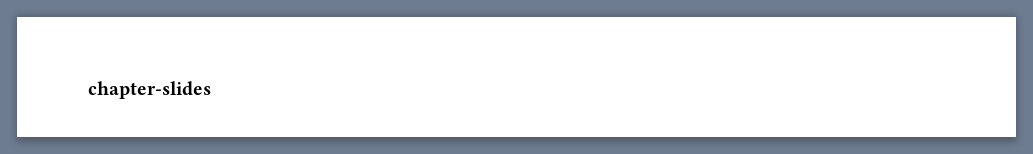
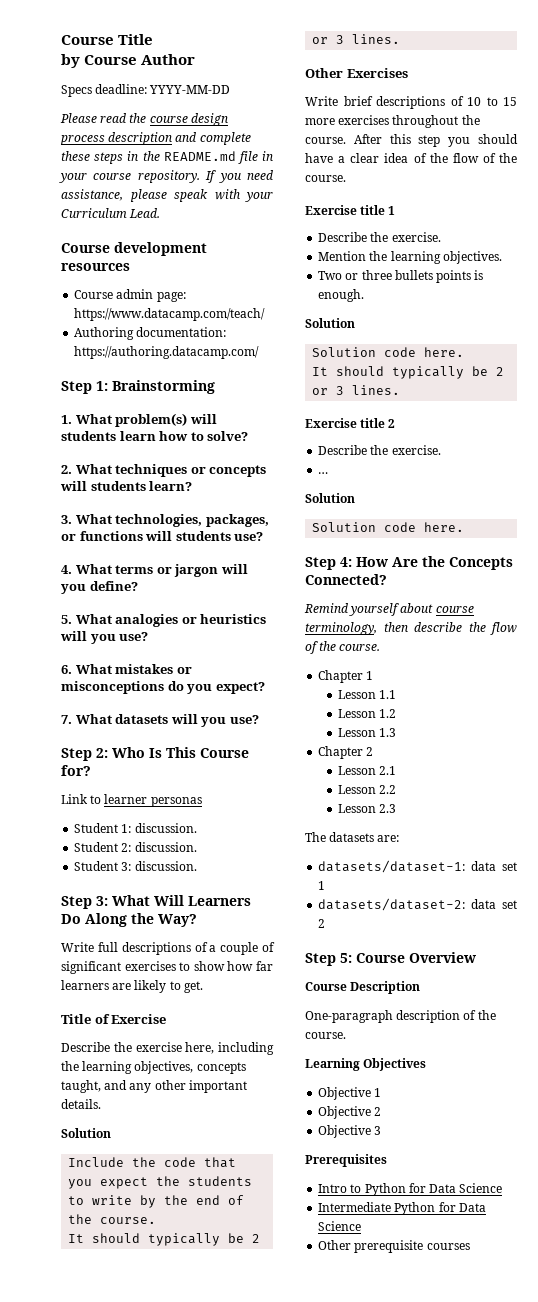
[88,81,211,99] chapter-slides -> [61,34,154,45] [61,54,196,68] [61,84,231,97] [60,113,228,126] [60,132,251,145] [61,151,273,164] [59,170,273,183] [61,189,273,202] [61,208,161,218] [61,242,207,256] [61,263,130,271] [74,289,186,302] [74,308,266,321] [74,327,227,340] [74,346,260,359] [61,380,215,394] [61,413,217,427] [61,431,249,441] [61,464,267,477] [60,481,193,491] [61,514,269,527] [61,531,264,541] [61,564,248,577] [61,581,138,594] [61,614,267,627] [60,631,149,644] [61,664,192,674] [61,681,265,694] [61,714,259,727] [61,747,249,761] [61,765,91,776] [61,794,202,807] [74,823,197,833] [74,842,197,852] [74,861,197,871] [61,895,251,909] [61,913,197,927] [61,942,276,955] [61,961,273,974] [61,980,203,993] [61,1014,167,1024] [61,1042,274,1055] [61,1061,246,1074] [61,1080,247,1093] [61,1099,101,1109] [61,1128,111,1138] [68,1157,237,1168] [68,1176,253,1189] [68,1195,245,1208] [68,1214,157,1224] [68,1233,261,1246] [312,34,401,44] [305,68,408,78] [305,96,517,109] [305,115,480,128] [305,134,518,147] [305,153,517,163] [305,175,346,182] [305,205,396,215] [318,232,441,242] [318,251,502,264] [318,270,484,283] [318,289,365,302] [305,318,355,328] [312,347,465,357] [312,366,505,379] [312,385,401,395] [305,418,396,428] [318,445,441,455] [318,472,329,474] [305,493,355,503] [312,522,465,532] [305,556,513,570] [305,574,387,585] [304,603,474,616] [305,622,517,635] [305,641,381,654] [318,670,374,683] [337,690,396,699] [337,709,396,718] [337,728,396,737] [318,746,374,759] [337,766,396,775] [337,785,396,794] [337,804,396,813] [305,832,400,842] [318,860,517,873] [318,881,326,890] [318,898,517,911] [318,919,326,928] [305,952,476,966] [305,981,421,994] [305,1010,496,1023] [305,1032,346,1039] [305,1058,427,1071] [318,1087,382,1100] [318,1106,382,1119] [318,1125,382,1138] [305,1154,387,1167] [318,1183,503,1196] [318,1202,486,1215] [318,1221,362,1231] [318,1240,470,1253] Course Title // by Course Author // Specs deadline: YYYY-MM-DD // Please read the course design process description and complete these steps in the README.md file in your course repository. If you need assistance, please speak with your Curriculum Lead. // Course development resources // Course admin page: https://www.datacamp.com/teach/ // Authoring documentation: https://authoring.datacamp.com/ // Step 1: Brainstorming // 1. What problem(s) will students learn how to solve? // 2. What techniques or concepts will students learn? // 3. What technologies, packages, or functions will students use? // 4. What terms or jargon will you define? // 5. What analogies or heuristics will you use? // 6. What mistakes or misconceptions do you expect? // 7. What datasets will you use? // Step 2: Who Is This Course for? // Link to learner personas // Student 1: discussion. // Student 2: discussion. // Student 3: discussion. // Step 3: What Will Learners Do Along the Way? // Write full descriptions of a couple of significant exercises to show how far learners are likely to get. // Title of Exercise // Describe the exercise here, including the learning objectives, concepts taught, and any other important details. // Solution // Include the code that you expect the students to write by the end of the course. // It should typically be 2 or 3 lines. // Other Exercises // Write brief descriptions of 10 to 15 more exercises throughout the course. After this step you should have a clear idea of the flow of the course. // Exercise title 1 // Describe the exercise. // Mention the learning objectives. // Two or three bullets points is enough. // Solution // Solution code here. // It should typically be 2 or 3 lines. // Exercise title 2 // Describe the exercise. // … // Solution // Solution code here. // Step 4: How Are the Concepts Connected? // Remind yourself about course terminology, then describe the flow of the course. // Chapter 1 // Lesson 1.1 // Lesson 1.2 // Lesson 1.3 // Chapter 2 // Lesson 2.1 // Lesson 2.2 // Lesson 2.3 // The datasets are: // datasets/dataset-1: data set 1 // datasets/dataset-2: data set 2 // Step 5: Course Overview // Course Description // One-paragraph description of the course. // Learning Objectives // Objective 1 // Objective 2 // Objective 3 // Prerequisites // Intro to Python for Data Science // Intermediate Python for Data Science // Other prerequisite courses

